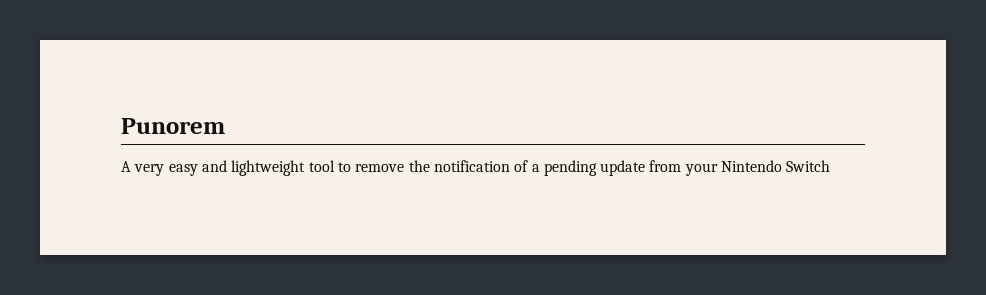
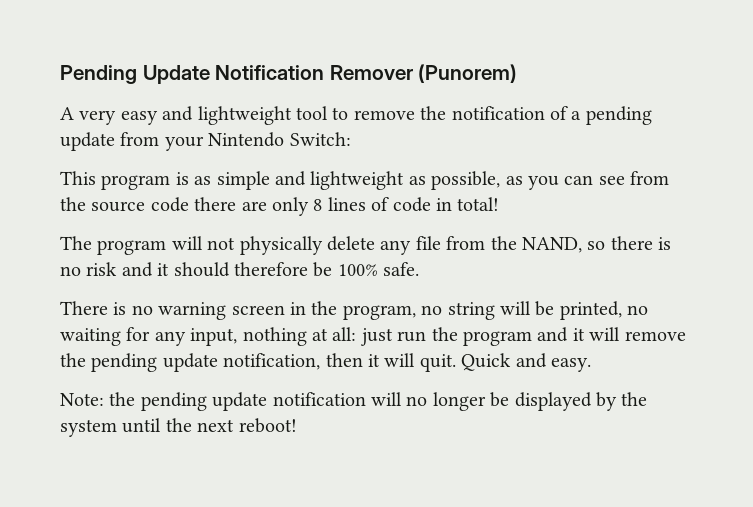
[121,118,225,134] Punorem -> [60,64,518,84] Pending Update Notification Remover (Punorem)
[786,160,831,172] Switch -> [289,132,351,146] [60,171,670,190] [60,197,500,216] [60,236,672,255] [60,262,420,277] [60,301,649,320] [60,327,686,346] [60,353,591,372] [60,392,648,411] [60,418,297,437] Switch: // This program is as simple and lightweight as possible, as you can see from the source code there are only 8 lines of code in total! // The program will not physically delete any file from the NAND, so there is no risk and it should therefore be 100% safe. // There is no warning screen in the program, no string will be printed, no waiting for any input, nothing at all: just run the program and it will remove the pending update notification, then it will quit. Quick and easy. // Note: the pending update notification will no longer be displayed by the system until the next reboot!

